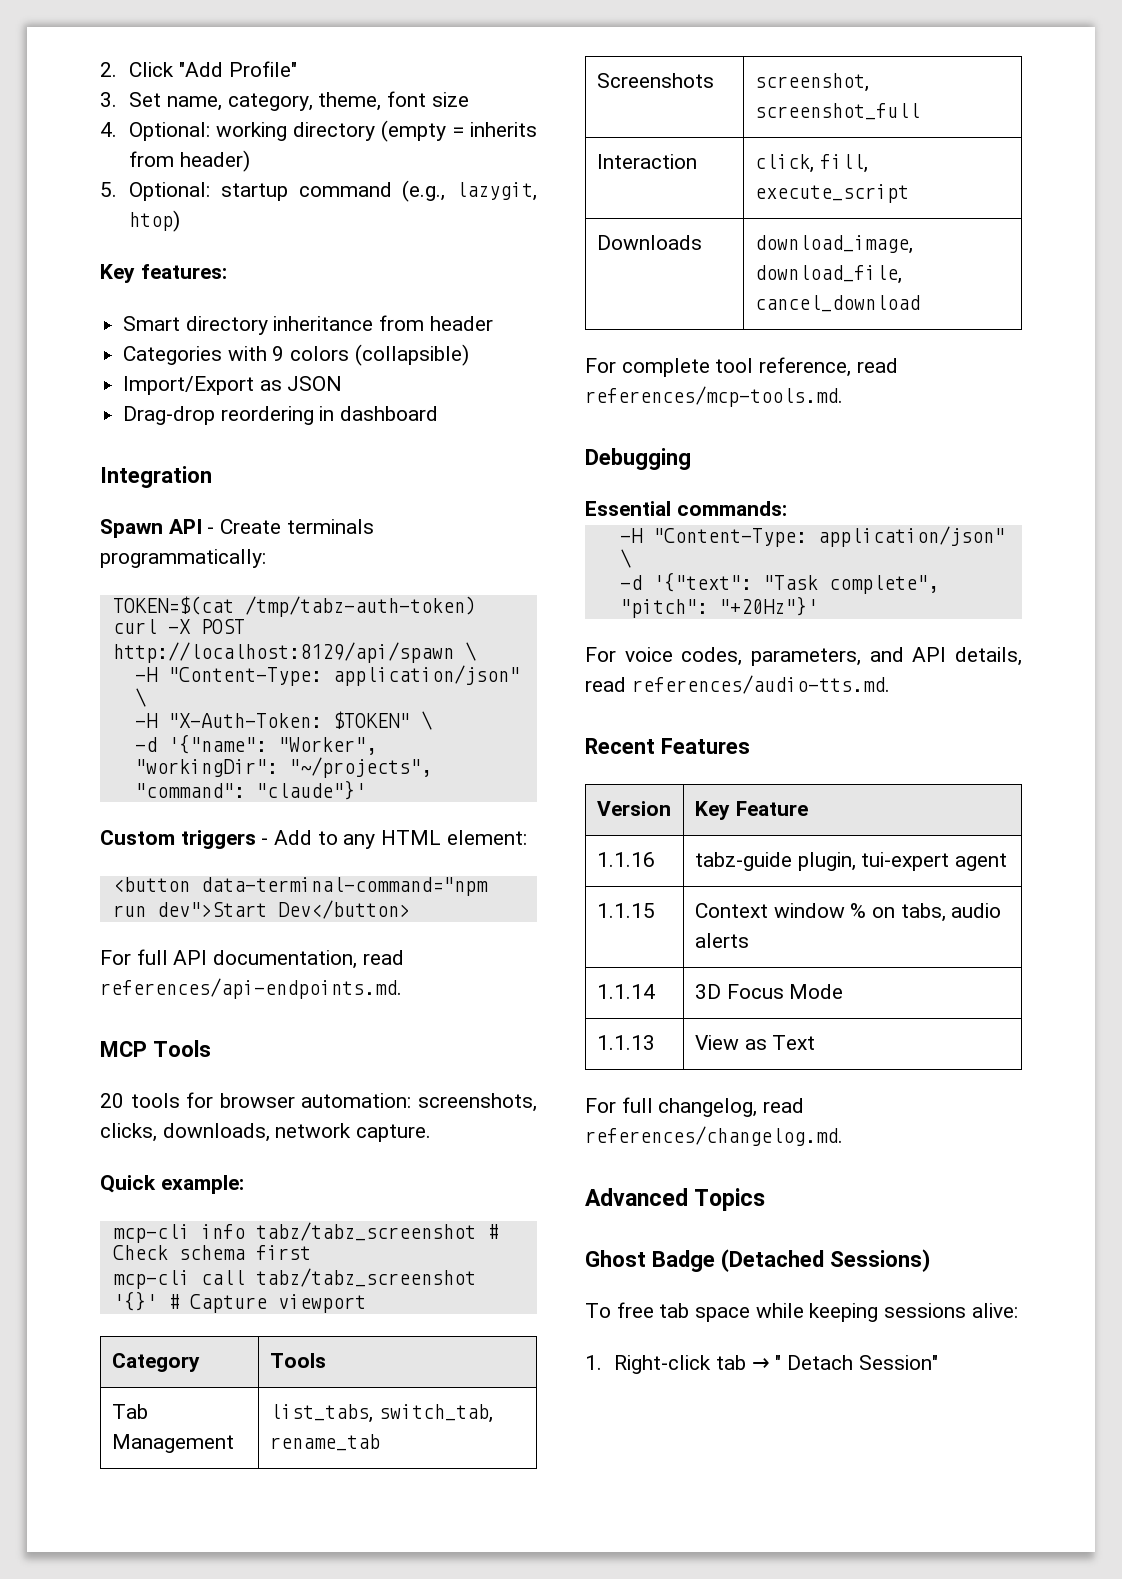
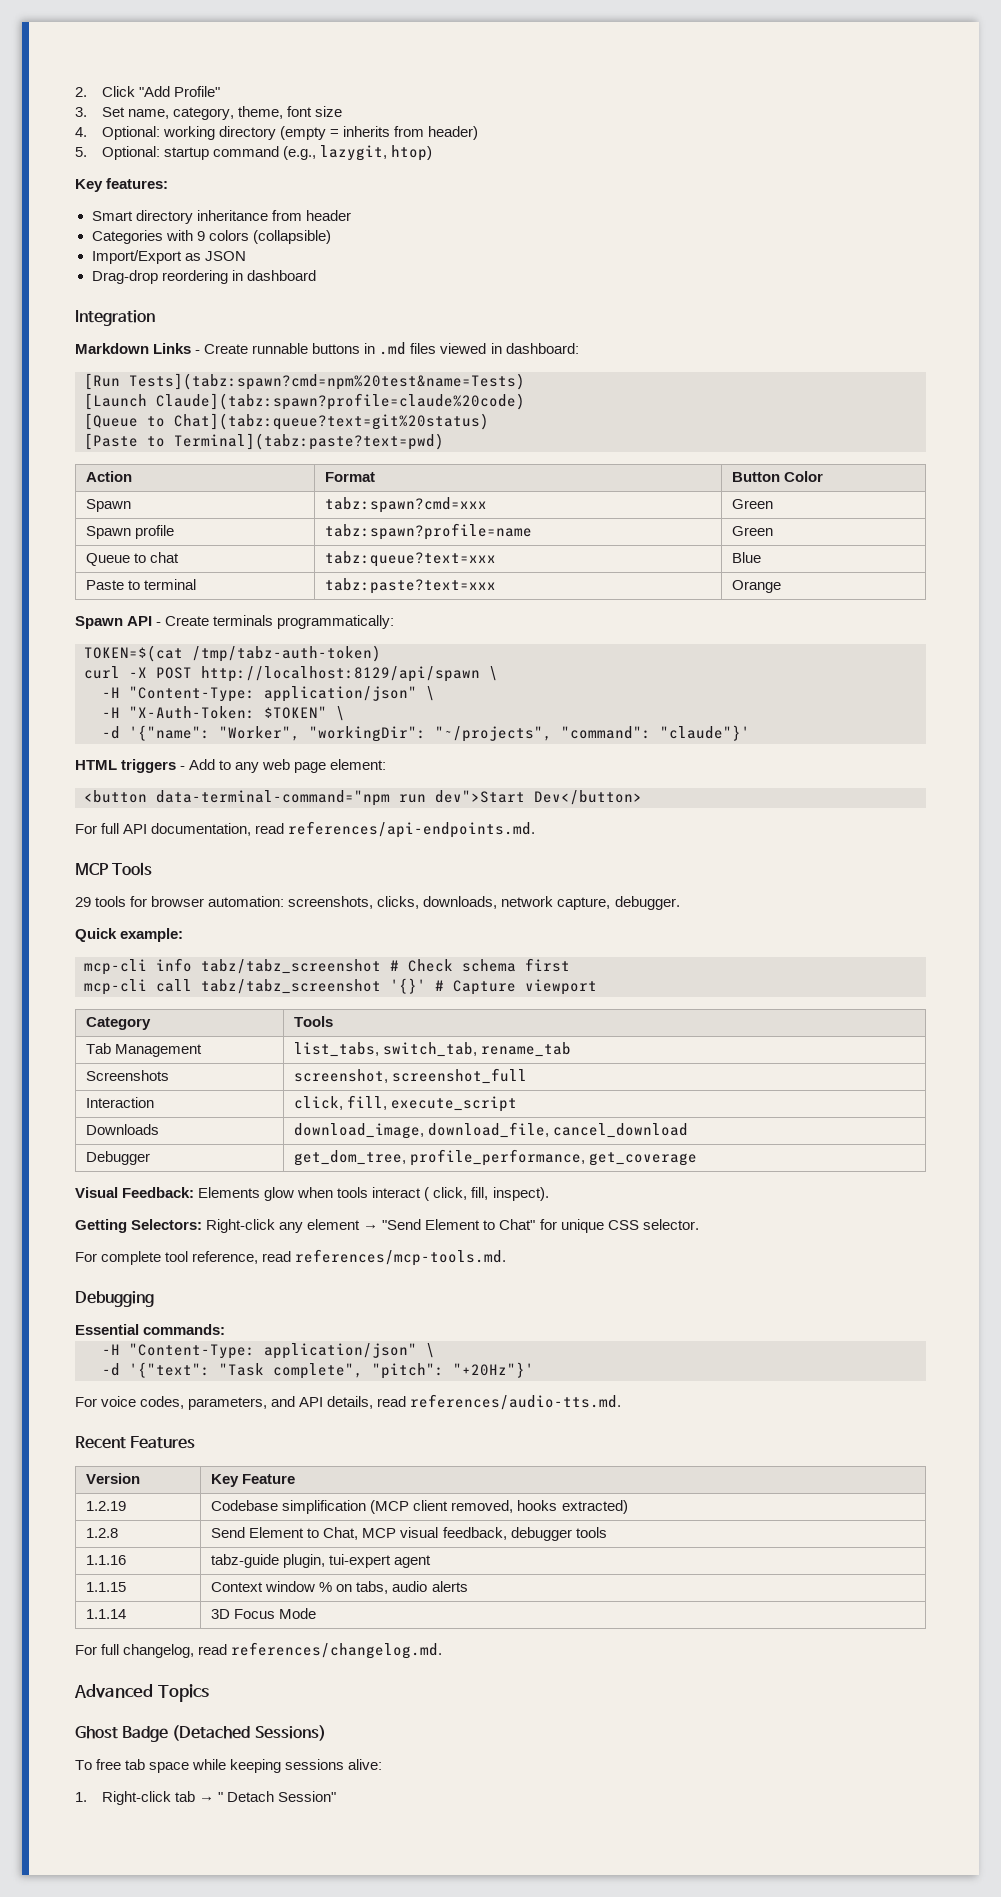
(212, 477) none -> [75,342,579,355] [84,373,525,390] [84,393,525,410] [84,413,489,430] [84,433,444,450] [86,471,133,482] [325,472,376,482] [732,471,824,482] [86,499,132,512] [325,497,488,513] [732,499,774,509] [86,525,175,539] [325,523,533,540] [732,526,774,536] [86,552,180,566] [325,551,497,567] [732,552,762,563] [86,579,197,590] [325,578,497,594] [732,580,782,593] // Markdown Links - Create runnable buttons in .md files viewed in dashboard: // [Run Tests](tabz:spawn?cmd=npm%20test&name=Tests) // [Launch Claude](tabz:spawn?profile=claude%20code) // [Queue to Chat](tabz:queue?text=git%20status) // [Paste to Terminal](tabz:paste?text=pwd) // Action | Format | Button Color // Spawn | tabz:spawn?cmd=xxx | Green // Spawn profile | tabz:spawn?profile=name | Green // Queue to chat | tabz:queue?text=xxx | Blue // Paste to terminal | tabz:paste?text=xxx | Orange
[100,830,175,845] Custom -> [75,760,117,770] HTML
[381,830,442,845] HTML -> [262,759,327,773] web page
[100,1093,124,1108] 20 -> [75,897,91,907] 29
[356,1124,432,1142] capture. -> [557,896,680,910] capture, debugger.
(920, 303) none -> [86,1151,151,1165] [294,1149,698,1166] [75,1187,549,1201] [75,1219,699,1233] // Debugger | get_dom_tree, profile_performance, get_coverage // Visual Feedback: Elements glow when tools interact ( click, fill, inspect). // Getting Selectors: Right-click any element → "Send Element to Chat" for unique CSS selector.
(808, 808) none -> [86,1501,127,1511] [211,1500,628,1514] [86,1528,119,1538] [211,1527,607,1541] // 1.2.19 | Codebase simplification (MCP client removed, hooks extracted) // 1.2.8 | Send Element to Chat, MCP visual feedback, debugger tools
[596,1035,655,1050] [694,1035,816,1050] // 1.1.13 | View as Text -> (317, 1613) none

